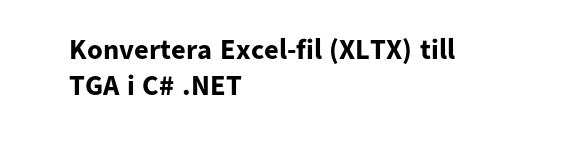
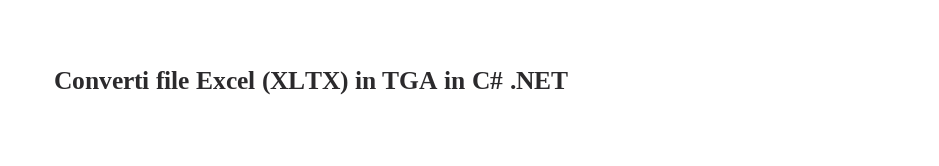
[69,38,456,65] [69,74,135,95] Konvertera Excel-fil (XLTX) till TGA i -> [54,71,466,95] Converti file Excel (XLTX) in TGA in

